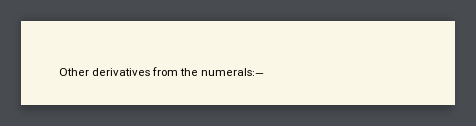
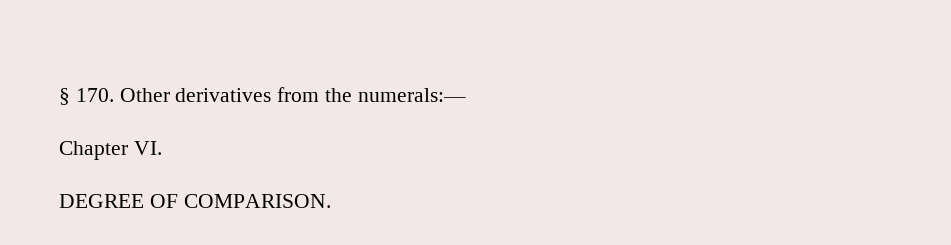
(59, 72) none -> [59,88,114,105] § 170.
(265, 72) none -> [59,141,162,160] [59,194,331,208] // Chapter VI. // DEGREE OF COMPARISON.

